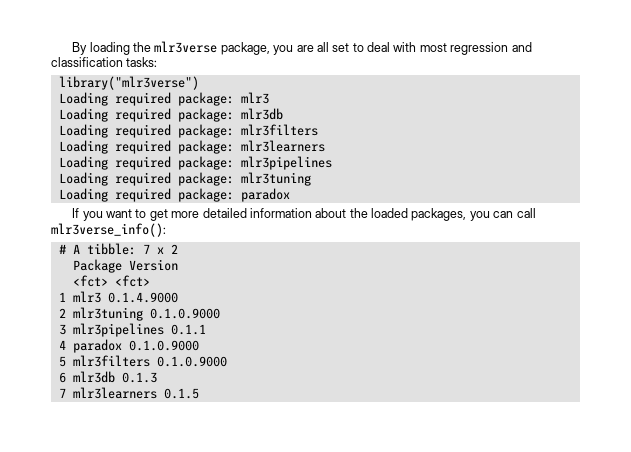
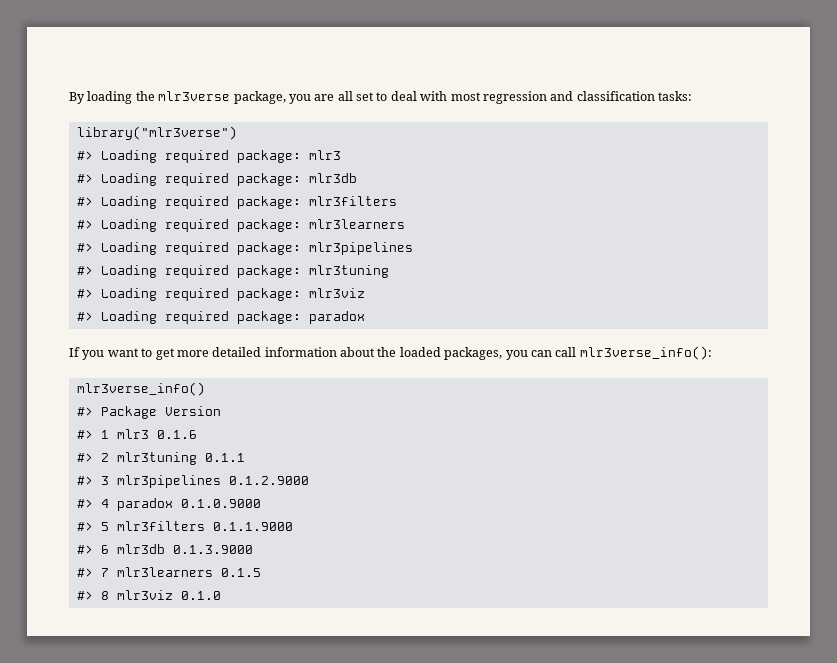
(199, 83) none -> [76,151,93,160] #>
(269, 98) none -> [76,174,93,183] #>
(283, 114) none -> [76,197,93,206] #>
(318, 130) none -> [76,220,93,229] #>
(325, 146) none -> [76,243,93,252] #>
(332, 163) none -> [76,266,93,275] #>
(311, 179) none -> [76,288,365,301] [76,312,93,321] #> Loading required package: mlr3viz // #>
[58,243,178,255] [72,259,178,273] [72,275,150,287] [58,291,178,303] [58,307,220,321] [58,323,206,337] # A tibble: 7 x 2 // Package Version // <fct> <fct> // 1 mlr3 0.1.4.9000 // 2 mlr3tuning 0.1.0.9000 // 3 mlr3pipelines 0.1.1 // -> [76,382,205,396] [76,406,221,419] [76,429,197,439] [76,452,245,465] [76,475,309,488] [76,499,93,508] mlr3verse_info() // #> Package Version // #> 1 mlr3 0.1.6 // #> 2 mlr3tuning 0.1.1 // #> 3 mlr3pipelines 0.1.2.9000 // #>
(199, 345) none -> [76,522,93,531] #>
[156,356,227,367] [58,371,157,383] 0.1.0.9000 // 6 mlr3db 0.1.3 // -> [212,522,293,531] [76,544,253,554] [76,568,93,577] 0.1.1.9000 // #> 6 mlr3db 0.1.3.9000 // #>
(199, 393) none -> [76,590,221,600] // #> 8 mlr3viz 0.1.0

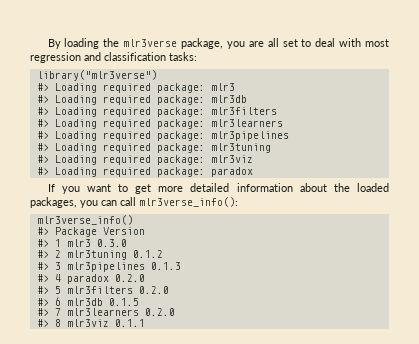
[156,430,197,439] 0.1.6 -> [96,239,127,247] 0.3.0
[204,453,245,462] 0.1.1 -> [132,250,163,258] 0.1.2
[228,476,309,485] 0.1.2.9000 -> [150,262,181,270] 0.1.3
[180,499,261,508] 0.1.0.9000 -> [114,274,145,282] 0.2.0
[212,522,293,531] 0.1.1.9000 -> [138,286,169,294] 0.2.0
[172,545,253,554] 0.1.3.9000 -> [108,298,139,306] 0.1.5
[220,568,261,577] 0.1.5 -> [144,308,175,316] 0.2.0
[180,591,221,600] 0.1.0 -> [114,319,145,327] 0.1.1

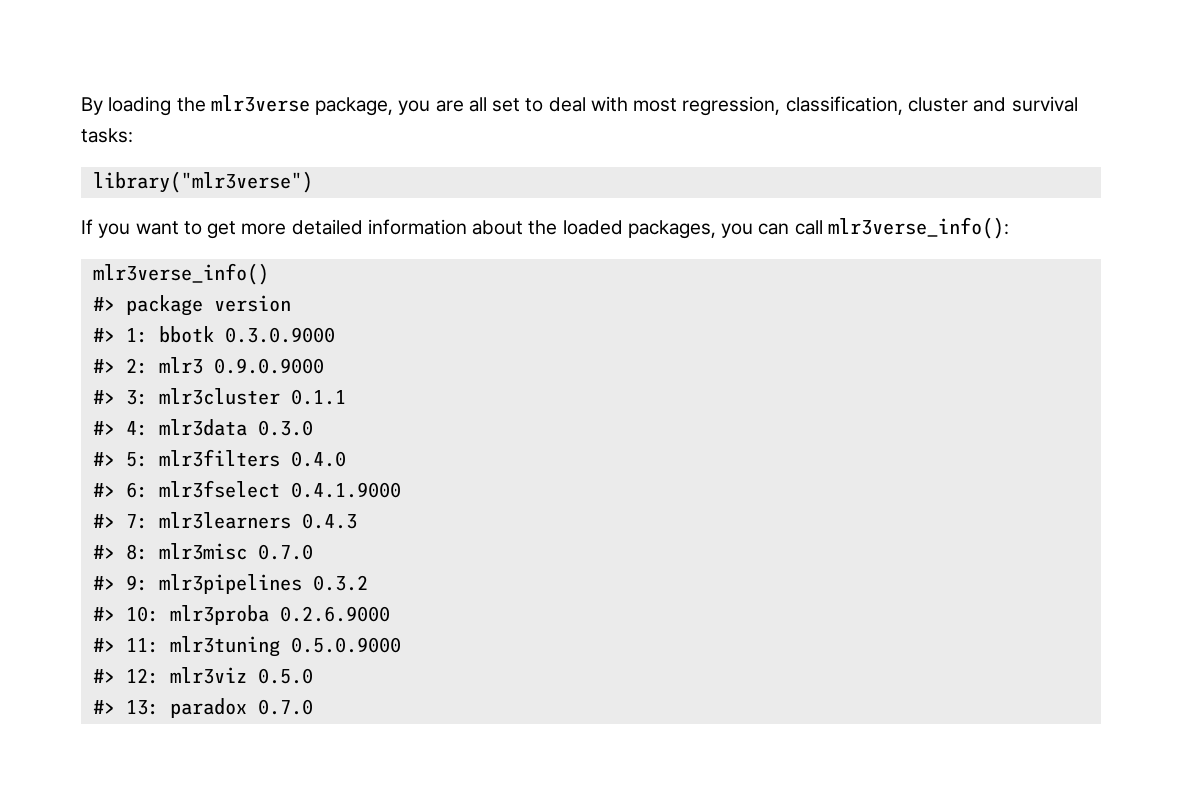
[30,52,197,63] [36,70,157,81] [36,83,235,93] [36,95,247,105] [36,107,277,117] [36,119,283,129] [36,131,289,141] [36,143,271,153] [36,155,253,165] [36,167,253,177] regression and classification tasks: // library("mlr3verse") // #> Loading required package: mlr3 // #> Loading required package: mlr3db // #> Loading required package: mlr3filters // #> Loading required package: mlr3learners // #> Loading required package: mlr3pipelines // #> Loading required package: mlr3tuning // #> Loading required package: mlr3viz // #> Loading required package: paradox -> [682,96,1078,116] [81,128,133,143] [92,171,313,193] regression, classification, cluster and survival tasks: // library("mlr3verse")
[54,227,145,237] [36,239,127,247] [36,250,163,260] [36,262,181,272] [36,274,145,284] [36,286,169,294] [36,297,139,306] [36,308,175,316] [36,319,145,327] Package Version // #> 1 mlr3 0.3.0 // #> 2 mlr3tuning 0.1.2 // #> 3 mlr3pipelines 0.1.3 // #> 4 paradox 0.2.0 // #> 5 mlr3filters 0.2.0 // #> 6 mlr3db 0.1.5 // #> 7 mlr3learners 0.2.0 // #> 8 mlr3viz 0.1.1 -> [125,295,291,316] [92,326,335,343] [92,357,324,374] [92,388,346,405] [92,419,313,436] [92,449,346,467] [92,480,401,498] [92,512,357,529] [92,543,313,560] [92,574,368,594] [92,605,390,625] [92,636,401,657] [92,667,313,684] [92,698,313,718] package version // #> 1: bbotk 0.3.0.9000 // #> 2: mlr3 0.9.0.9000 // #> 3: mlr3cluster 0.1.1 // #> 4: mlr3data 0.3.0 // #> 5: mlr3filters 0.4.0 // #> 6: mlr3fselect 0.4.1.9000 // #> 7: mlr3learners 0.4.3 // #> 8: mlr3misc 0.7.0 // #> 9: mlr3pipelines 0.3.2 // #> 10: mlr3proba 0.2.6.9000 // #> 11: mlr3tuning 0.5.0.9000 // #> 12: mlr3viz 0.5.0 // #> 13: paradox 0.7.0

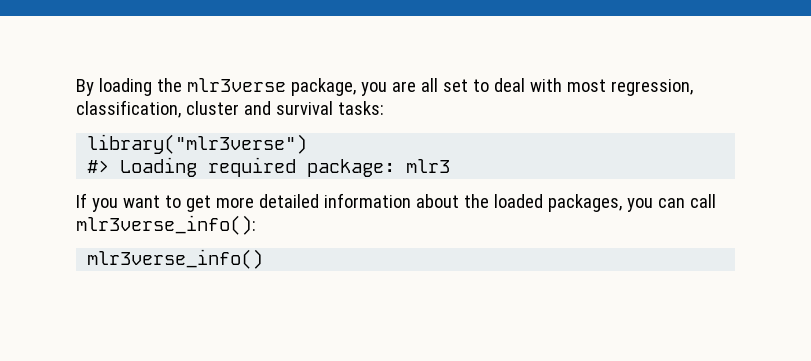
(313, 182) none -> [87,157,451,177] // #> Loading required package: mlr3
[92,295,291,316] [92,326,335,343] [92,357,324,374] [92,388,346,405] [92,419,313,436] [92,449,346,467] [92,480,401,498] [92,512,357,529] [92,543,313,560] [92,574,368,594] [92,605,390,625] [92,636,401,657] [92,667,313,684] [92,698,313,718] // #> package version // #> 1: bbotk 0.3.0.9000 // #> 2: mlr3 0.9.0.9000 // #> 3: mlr3cluster 0.1.1 // #> 4: mlr3data 0.3.0 // #> 5: mlr3filters 0.4.0 // #> 6: mlr3fselect 0.4.1.9000 // #> 7: mlr3learners 0.4.3 // #> 8: mlr3misc 0.7.0 // #> 9: mlr3pipelines 0.3.2 // #> 10: mlr3proba 0.2.6.9000 // #> 11: mlr3tuning 0.5.0.9000 // #> 12: mlr3viz 0.5.0 // #> 13: paradox 0.7.0 -> (264, 259) none

